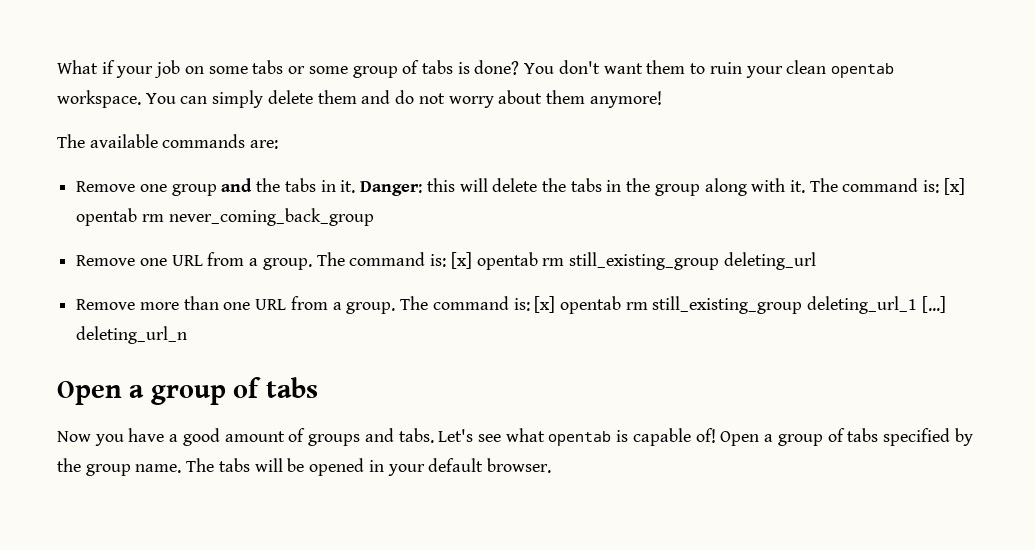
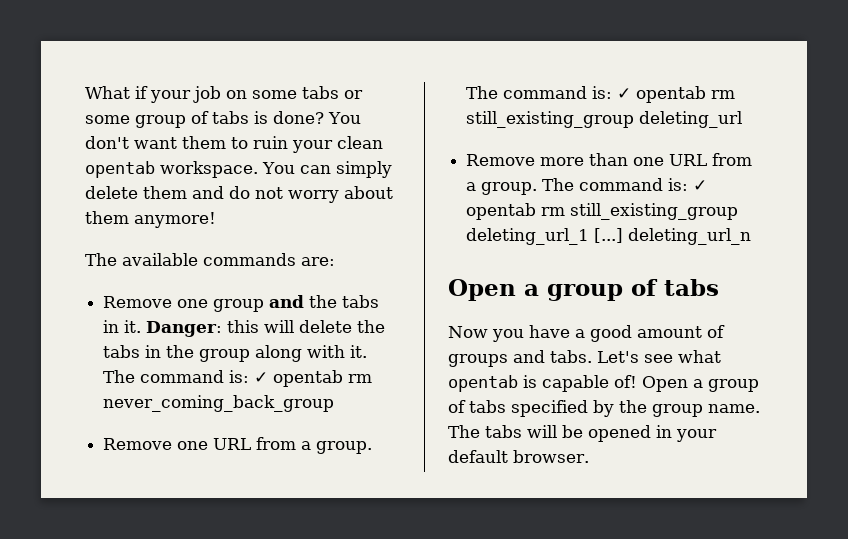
[943,178,965,195] [x] -> [254,372,269,383] ✓
[450,252,472,269] [x] -> [617,88,632,99] ✓
[534,296,556,313] [x] -> [693,180,708,191] ✓

